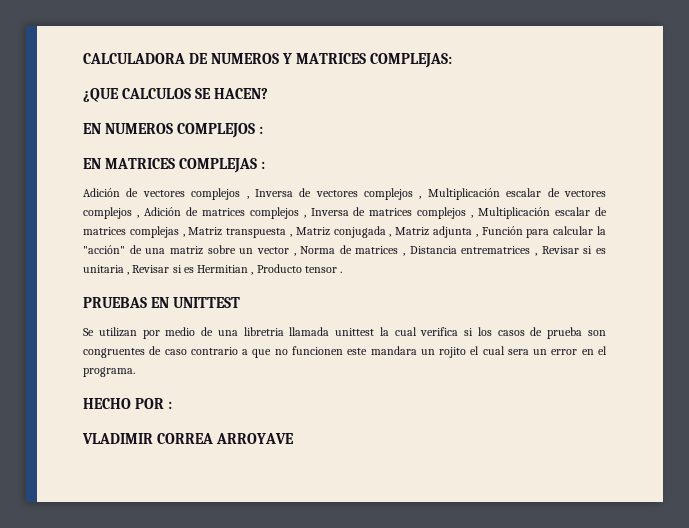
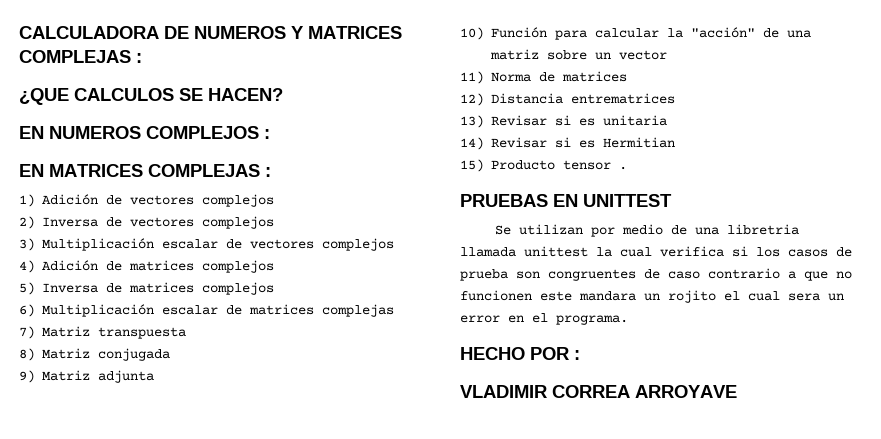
[370,53,453,68] COMPLEJAS: -> [19,50,142,63] COMPLEJAS :
(266, 165) none -> [19,194,35,207] 1)
[246,196,249,199] , -> [19,216,35,229] // 2)
[419,196,422,199] , -> [19,238,35,251] // 3)
[136,215,139,218] , -> [19,260,35,273] // 4)
[303,215,306,218] , -> [19,282,35,295] // 5)
[471,215,474,218] , -> [19,304,35,317] // 6)
[182,234,185,237] , -> [19,326,35,339] // 7)
[290,234,292,237] , -> [19,348,35,361] // 8)
[389,234,392,237] , -> [19,370,35,383] // 9)
[475,234,478,237] , -> [460,27,484,40] // 10)
[293,253,296,256] , -> [460,71,484,84] // 11)
[403,253,406,256] , -> [460,93,484,106] // 12)
[535,253,538,256] , -> [460,115,484,128] // 13)
[127,272,130,275] , -> [460,137,484,150] // 14)
[251,272,254,275] , -> [460,159,484,172] // 15)

